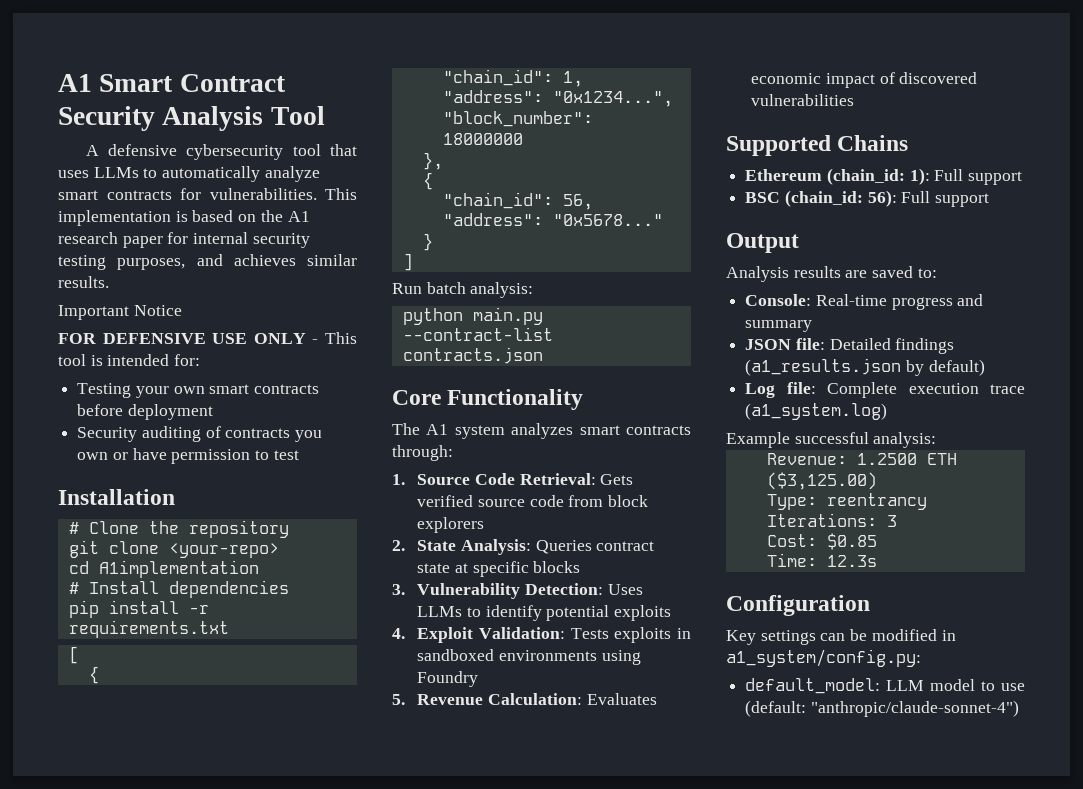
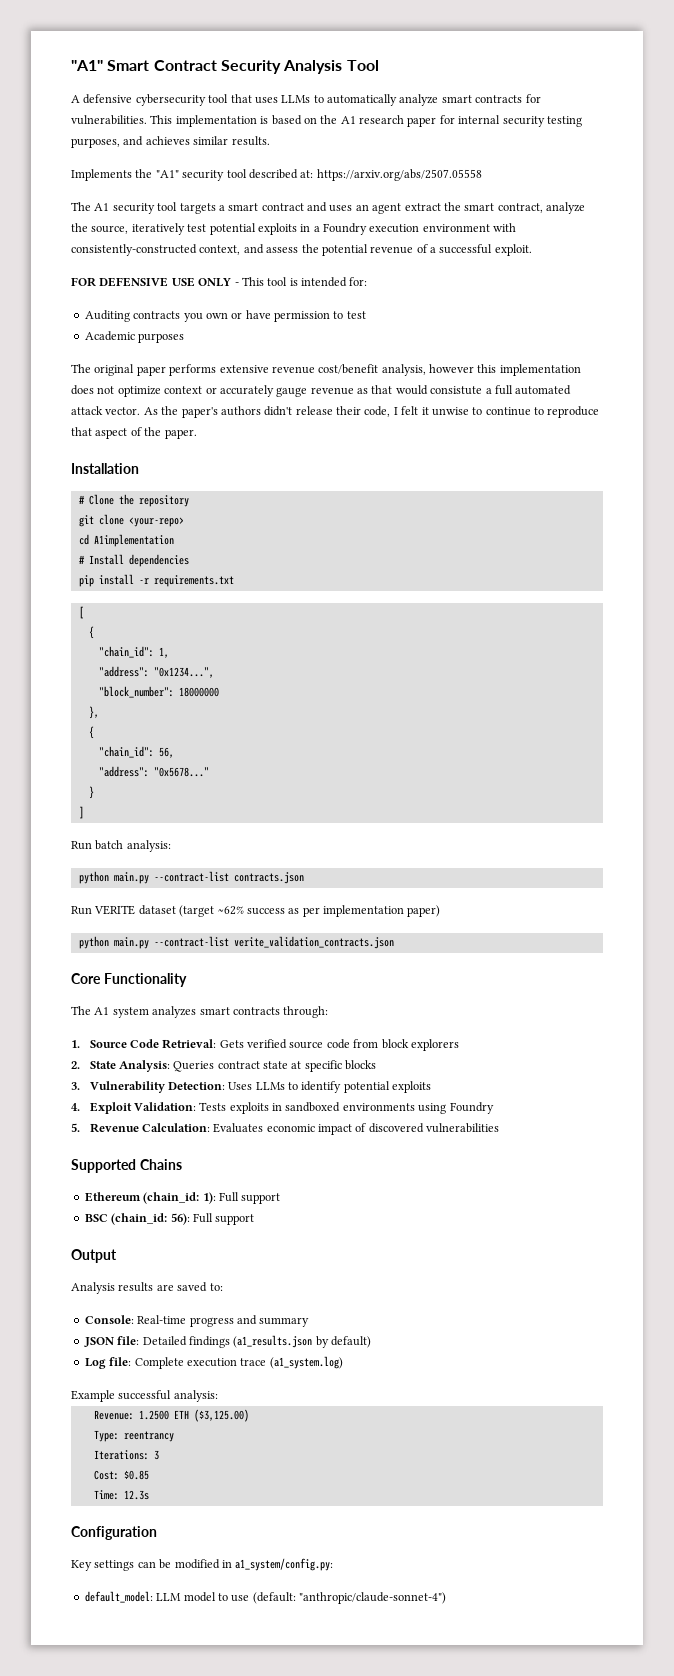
[58,74,92,92] A1 -> [71,60,103,71] "A1"
[58,305,182,320] Important Notice -> [71,169,482,181] [71,202,585,214] [71,223,517,235] [71,244,532,256] Implements the "A1" security tool described at: https://arxiv.org/abs/2507.05558 // The A1 security tool targets a smart contract and uses an agent extract the smart contract, analyze the source, iteratively test potential exploits in a Foundry execution environment with consistently-constructed context, and assess the potential revenue of a successful exploit.
[77,383,320,398] [77,404,213,420] [77,426,221,442] Testing your own smart contracts before deployment // Security auditing of -> [84,310,130,322] Auditing
(299, 455) none -> [84,331,185,343] [71,364,581,376] [71,385,572,397] [71,406,600,418] [71,427,197,439] // Academic purposes // The original paper performs extensive revenue cost/benefit analysis, however this implementation does not optimize context or accurately gauge revenue as that would consistute a full automated attack vector. As the paper's authors didn't release their code, I felt it unwise to continue to reproduce that aspect of the paper.
(543, 355) none -> [71,905,441,917] [78,936,394,949] // Run VERITE dataset (target ~62% success as per implementation paper) // python main.py --contract-list verite_validation_contracts.json

